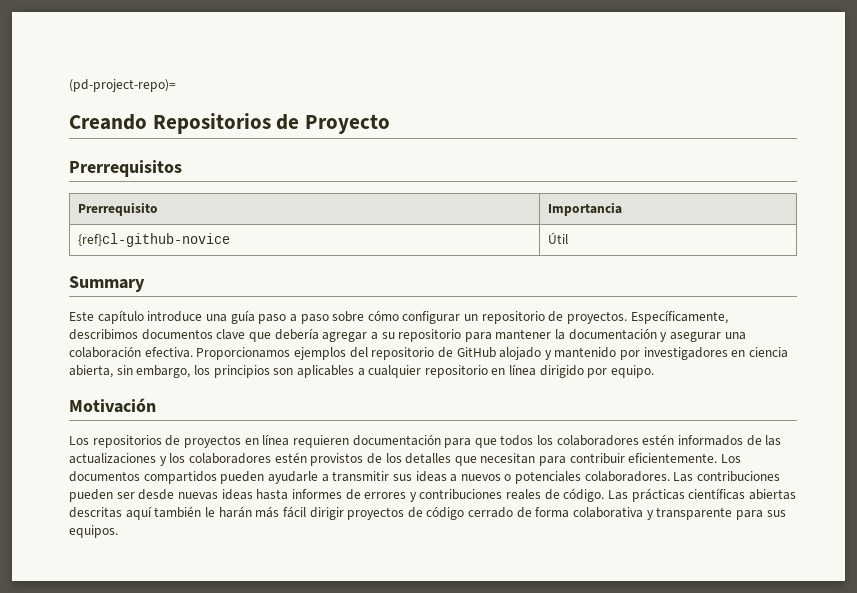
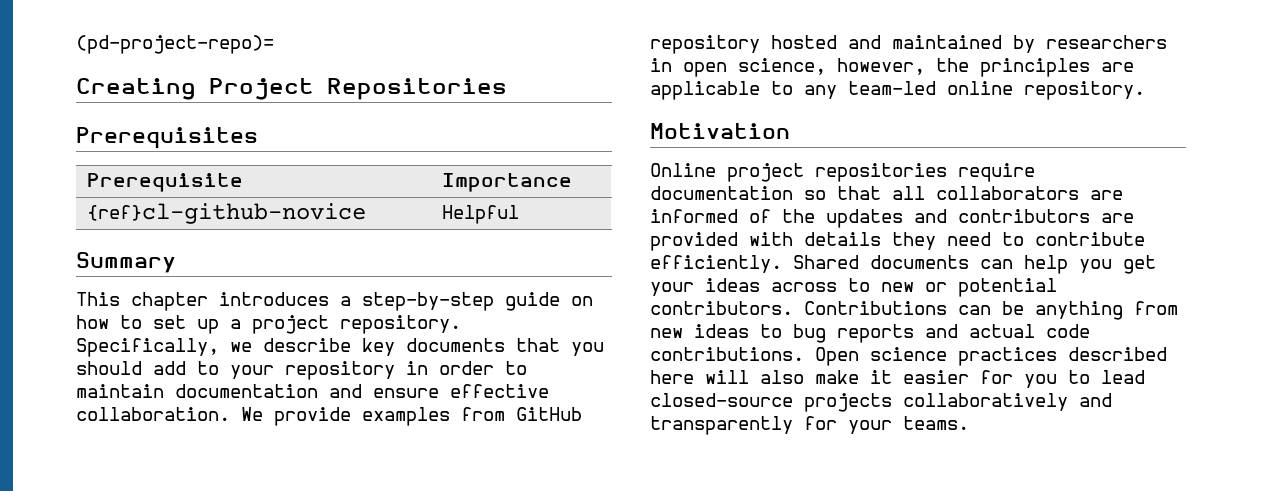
[69,113,391,134] [69,160,182,177] [77,202,158,216] [547,202,622,216] Creando Repositorios de Proyecto // Prerrequisitos // Prerrequisito | Importancia -> [76,78,507,100] [76,127,258,149] [86,173,243,192] [441,173,572,192] Creating Project Repositories // Prerequisites // Prerequisite | Importance
[547,232,568,244] Útil -> [441,205,519,224] Helpful
[69,310,728,324] [69,328,746,342] [69,346,789,360] [69,364,655,378] [69,398,156,413] [69,434,782,448] [69,452,742,466] [69,471,781,484] [69,488,796,502] [69,506,786,520] [69,525,118,538] Este capítulo introduce una guía paso a paso sobre cómo configurar un repositorio de proyectos. Específicamente, describimos documentos clave que debería agregar a su repositorio para mantener la documentación y asegurar una colaboración efectiva. Proporcionamos ejemplos del repositorio de GitHub alojado y mantenido por investigadores en ciencia abierta, sin embargo, los principios son aplicables a cualquier repositorio en línea dirigido por equipo. // Motivación // Los repositorios de proyectos en línea requieren documentación para que todos los colaboradores estén informados de las actualizaciones y los colaboradores estén provistos de los detalles que necesitan para contribuir eficientemente. Los documentos compartidos pueden ayudarle a transmitir sus ideas a nuevos o potenciales colaboradores. Las contribuciones pueden ser desde nuevas ideas hasta informes de errores y contribuciones reales de código. Las prácticas científicas abiertas descritas aquí también le harán más fácil dirigir proyectos de código cerrado de forma colaborativa y transparente para sus equipos. -> [76,292,593,311] [76,315,461,334] [76,338,604,357] [76,361,527,380] [76,384,549,398] [76,407,582,426] [650,35,1167,54] [650,58,1134,77] [650,81,1145,100] [650,123,790,139] [650,163,1035,182] [650,186,1123,200] [650,209,1134,228] [650,232,1145,251] [650,255,1156,274] [650,278,1057,297] [650,301,1178,320] [650,324,1090,343] [650,347,1167,366] [650,370,1145,388] [650,393,1112,412] [650,416,969,435] This chapter introduces a step-by-step guide on how to set up a project repository. Specifically, we describe key documents that you should add to your repository in order to maintain documentation and ensure effective collaboration. We provide examples from GitHub repository hosted and maintained by researchers in open science, however, the principles are applicable to any team-led online repository. // Motivation // Online project repositories require documentation so that all collaborators are informed of the updates and contributors are provided with details they need to contribute efficiently. Shared documents can help you get your ideas across to new or potential contributors. Contributions can be anything from new ideas to bug reports and actual code contributions. Open science practices described here will also make it easier for you to lead closed-source projects collaboratively and transparently for your teams.

